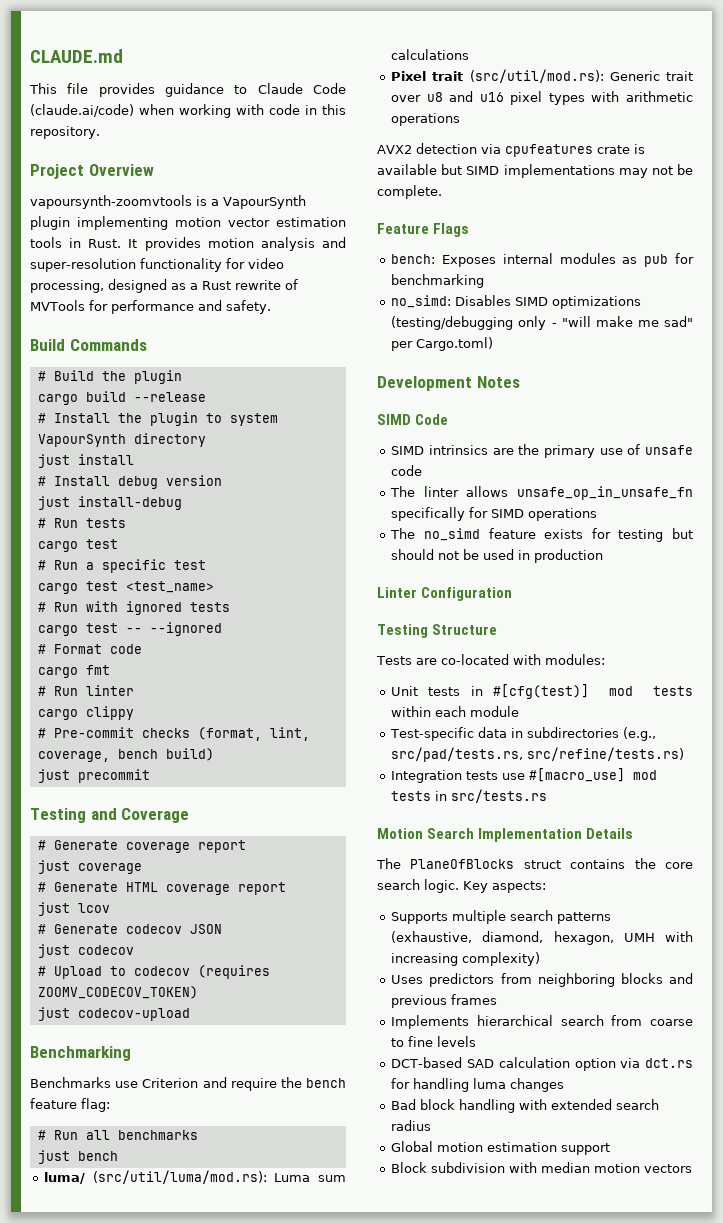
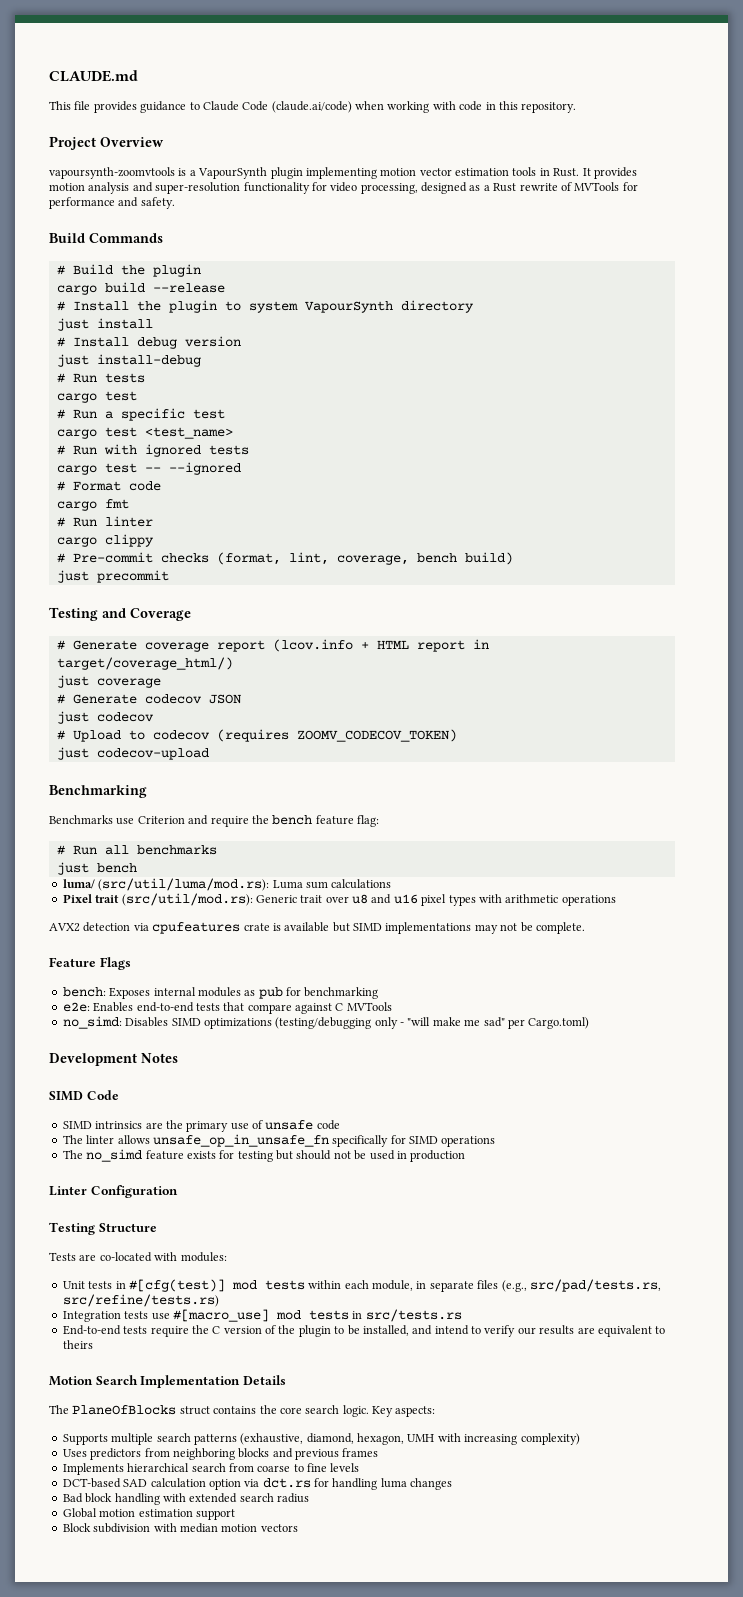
[37,860,142,874] [37,882,286,895] [37,902,110,916] // just coverage // # Generate HTML coverage report // just lcov -> [272,639,489,652] [56,657,233,670] [56,675,161,688] (lcov.info + HTML report in target/coverage_html/) // just coverage
(485, 281) none -> [62,1002,392,1014] // e2e: Enables end-to-end tests that compare against C MVTools
[470,706,520,717] [390,727,620,741] module // Test-specific data in subdirectories -> [372,1280,499,1292] module, in separate files
(548, 796) none -> [62,1325,666,1337] [62,1340,93,1349] // End-to-end tests require the C version of the plugin to be installed, and intend to verify our results are equivalent to theirs

